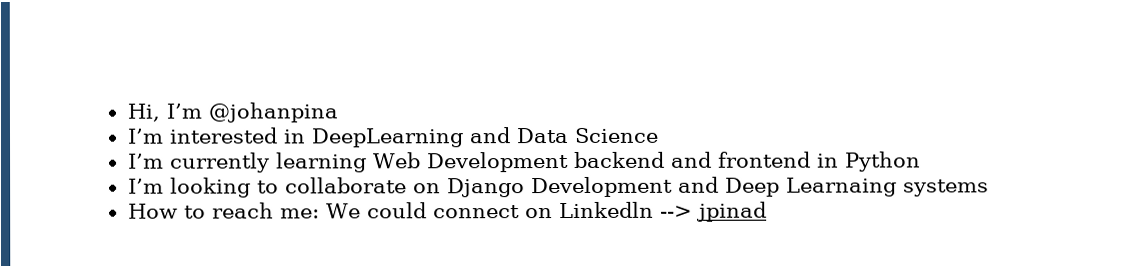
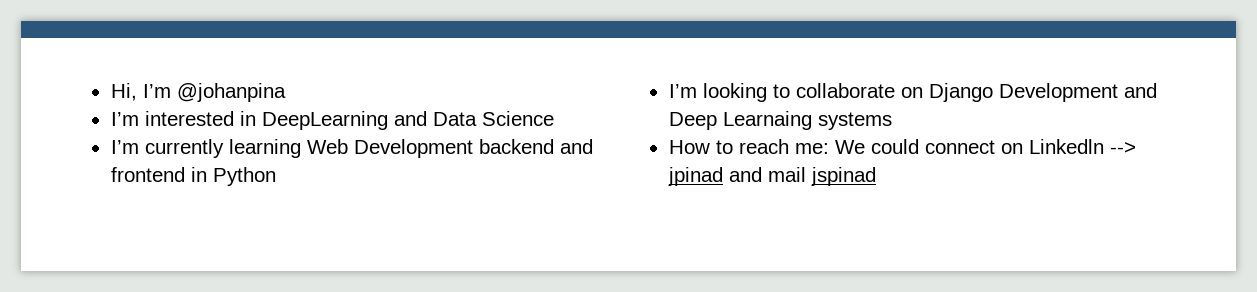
(767, 211) none -> [728,167,876,186] and mail jspinad

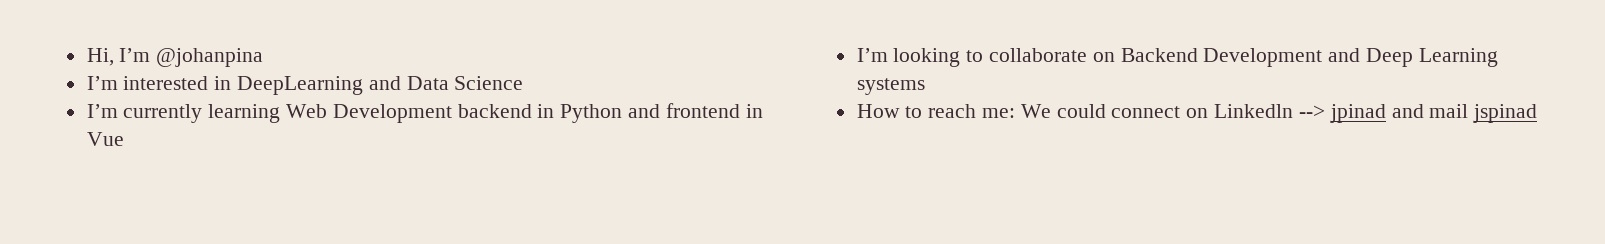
(554, 146) none -> [537,104,623,123] in Python
[212,167,276,186] Python -> [86,132,124,146] Vue
[928,83,993,102] Django -> [1120,48,1198,62] Backend
[722,111,812,130] Learnaing -> [1418,48,1498,67] Learning

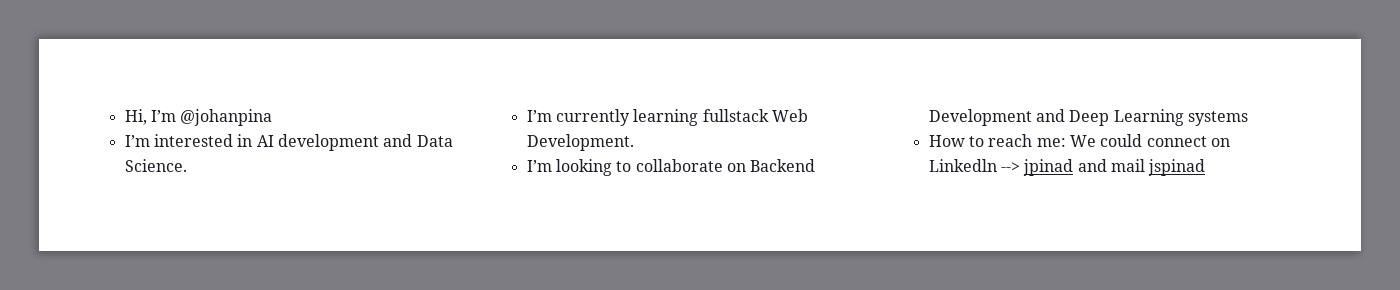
[237,76,364,95] DeepLearning -> [256,134,379,151] AI development
[454,76,524,90] Science -> [124,159,187,172] Science.
[286,103,763,123] [86,132,124,146] Web Development backend in Python and frontend in Vue -> [702,109,808,122] [526,134,634,151] fullstack Web Development.

